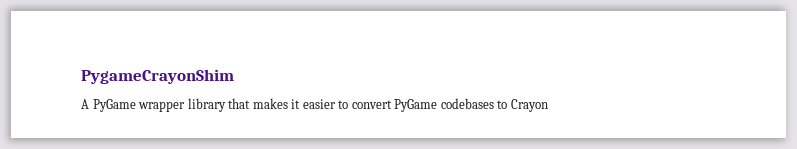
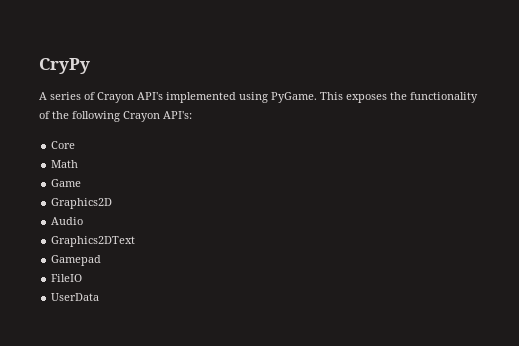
[81,69,234,84] PygameCrayonShim -> [39,58,90,74] CryPy
[92,98,548,112] PyGame wrapper library that makes it easier to convert PyGame codebases to Crayon -> [50,92,478,103] [39,111,192,122] [51,141,76,149] [51,160,79,168] [51,179,82,187] [51,198,113,209] [51,217,84,225] [51,236,136,247] [51,255,102,266] [51,274,83,282] [51,293,100,301] series of Crayon API's implemented using PyGame. This exposes the functionality of the following Crayon API's: // Core // Math // Game // Graphics2D // Audio // Graphics2DText // Gamepad // FileIO // UserData

